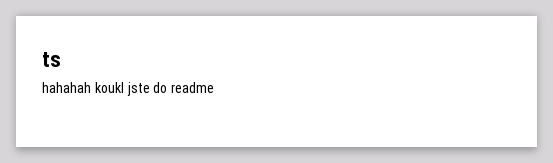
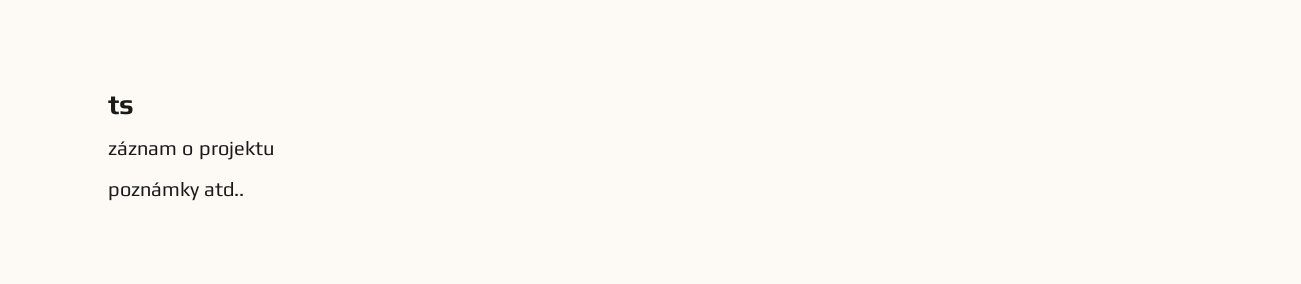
[42,82,215,96] hahahah koukl jste do readme -> [108,141,274,160] [108,182,245,201] záznam o projektu // poznámky atd..

